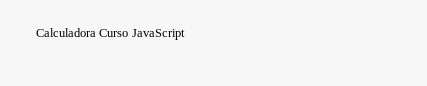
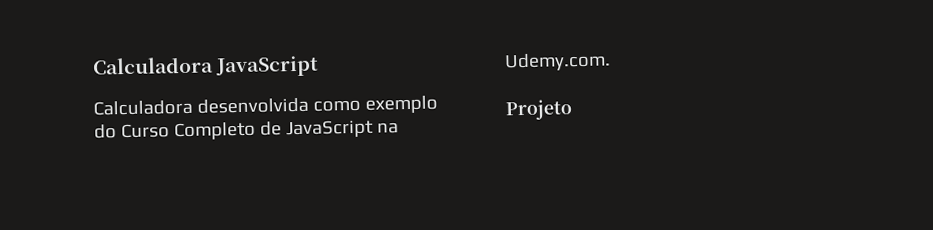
[36,28,185,40] Calculadora Curso JavaScript -> [92,55,320,78] [93,95,438,116] [94,119,399,141] [504,52,611,72] [505,99,573,121] Calculadora JavaScript // Calculadora desenvolvida como exemplo do Curso Completo de JavaScript na Udemy.com. // Projeto

